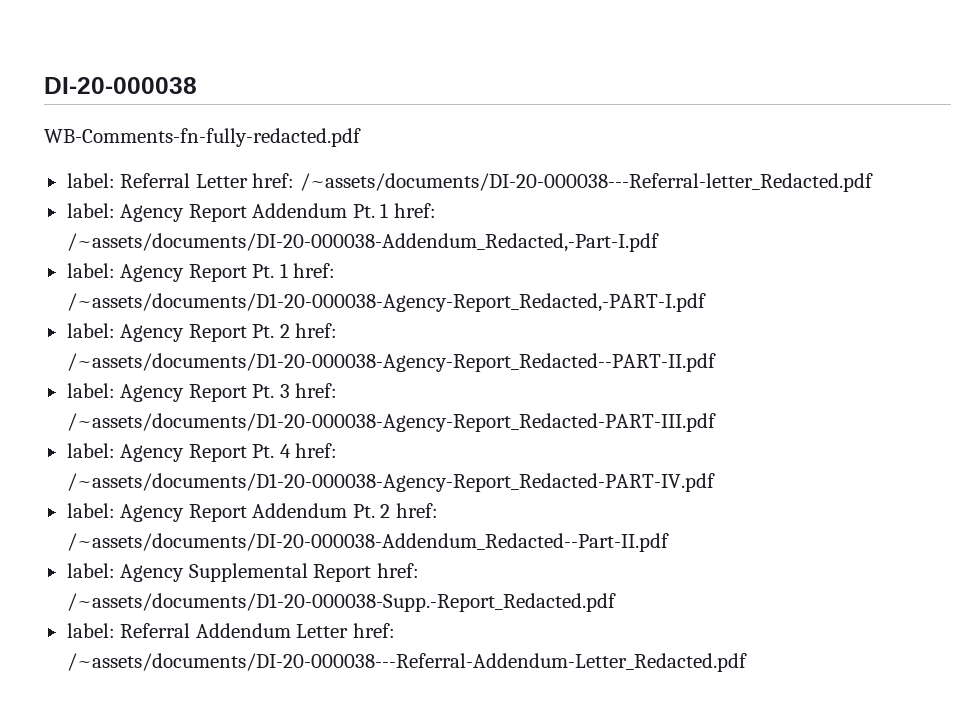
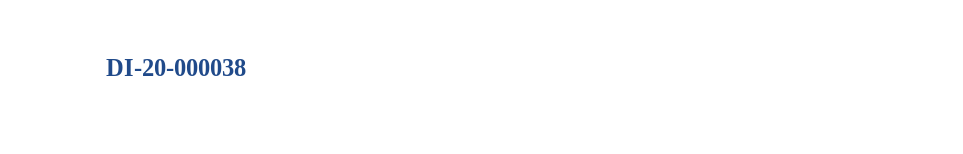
[44,128,361,147] [66,173,873,192] [66,203,436,222] [66,233,659,252] [66,263,336,282] [66,293,706,312] [66,323,338,342] [66,353,716,372] [66,383,338,402] [66,413,716,432] [66,443,338,462] [66,473,715,492] [66,503,438,522] [66,533,669,552] [66,563,419,582] [66,593,616,612] [66,623,395,638] [66,653,747,672] // WB-Comments-fn-fully-redacted.pdf // label: Referral Letter href: /~assets/documents/DI-20-000038---Referral-letter_Redacted.pdf // label: Agency Report Addendum Pt. 1 href: /~assets/documents/DI-20-000038-Addendum_Redacted,-Part-I.pdf // label: Agency Report Pt. 1 href: /~assets/documents/D1-20-000038-Agency-Report_Redacted,-PART-I.pdf // label: Agency Report Pt. 2 href: /~assets/documents/D1-20-000038-Agency-Report_Redacted--PART-II.pdf // label: Agency Report Pt. 3 href: /~assets/documents/D1-20-000038-Agency-Report_Redacted-PART-III.pdf // label: Agency Report Pt. 4 href: /~assets/documents/D1-20-000038-Agency-Report_Redacted-PART-IV.pdf // label: Agency Report Addendum Pt. 2 href: /~assets/documents/DI-20-000038-Addendum_Redacted--Part-II.pdf // label: Agency Supplemental Report href: /~assets/documents/D1-20-000038-Supp.-Report_Redacted.pdf // label: Referral Addendum Letter href: /~assets/documents/DI-20-000038---Referral-Addendum-Letter_Redacted.pdf -> (246, 67) none

